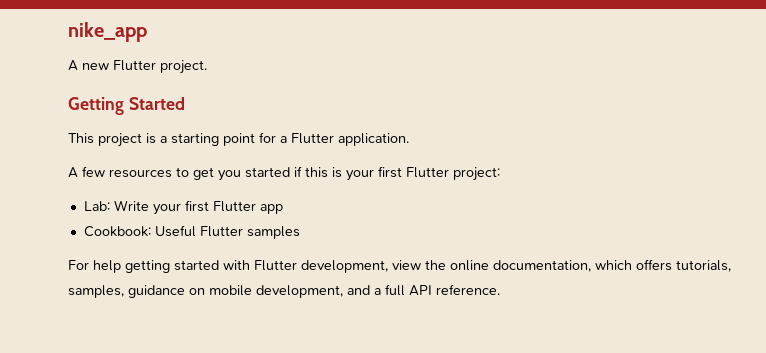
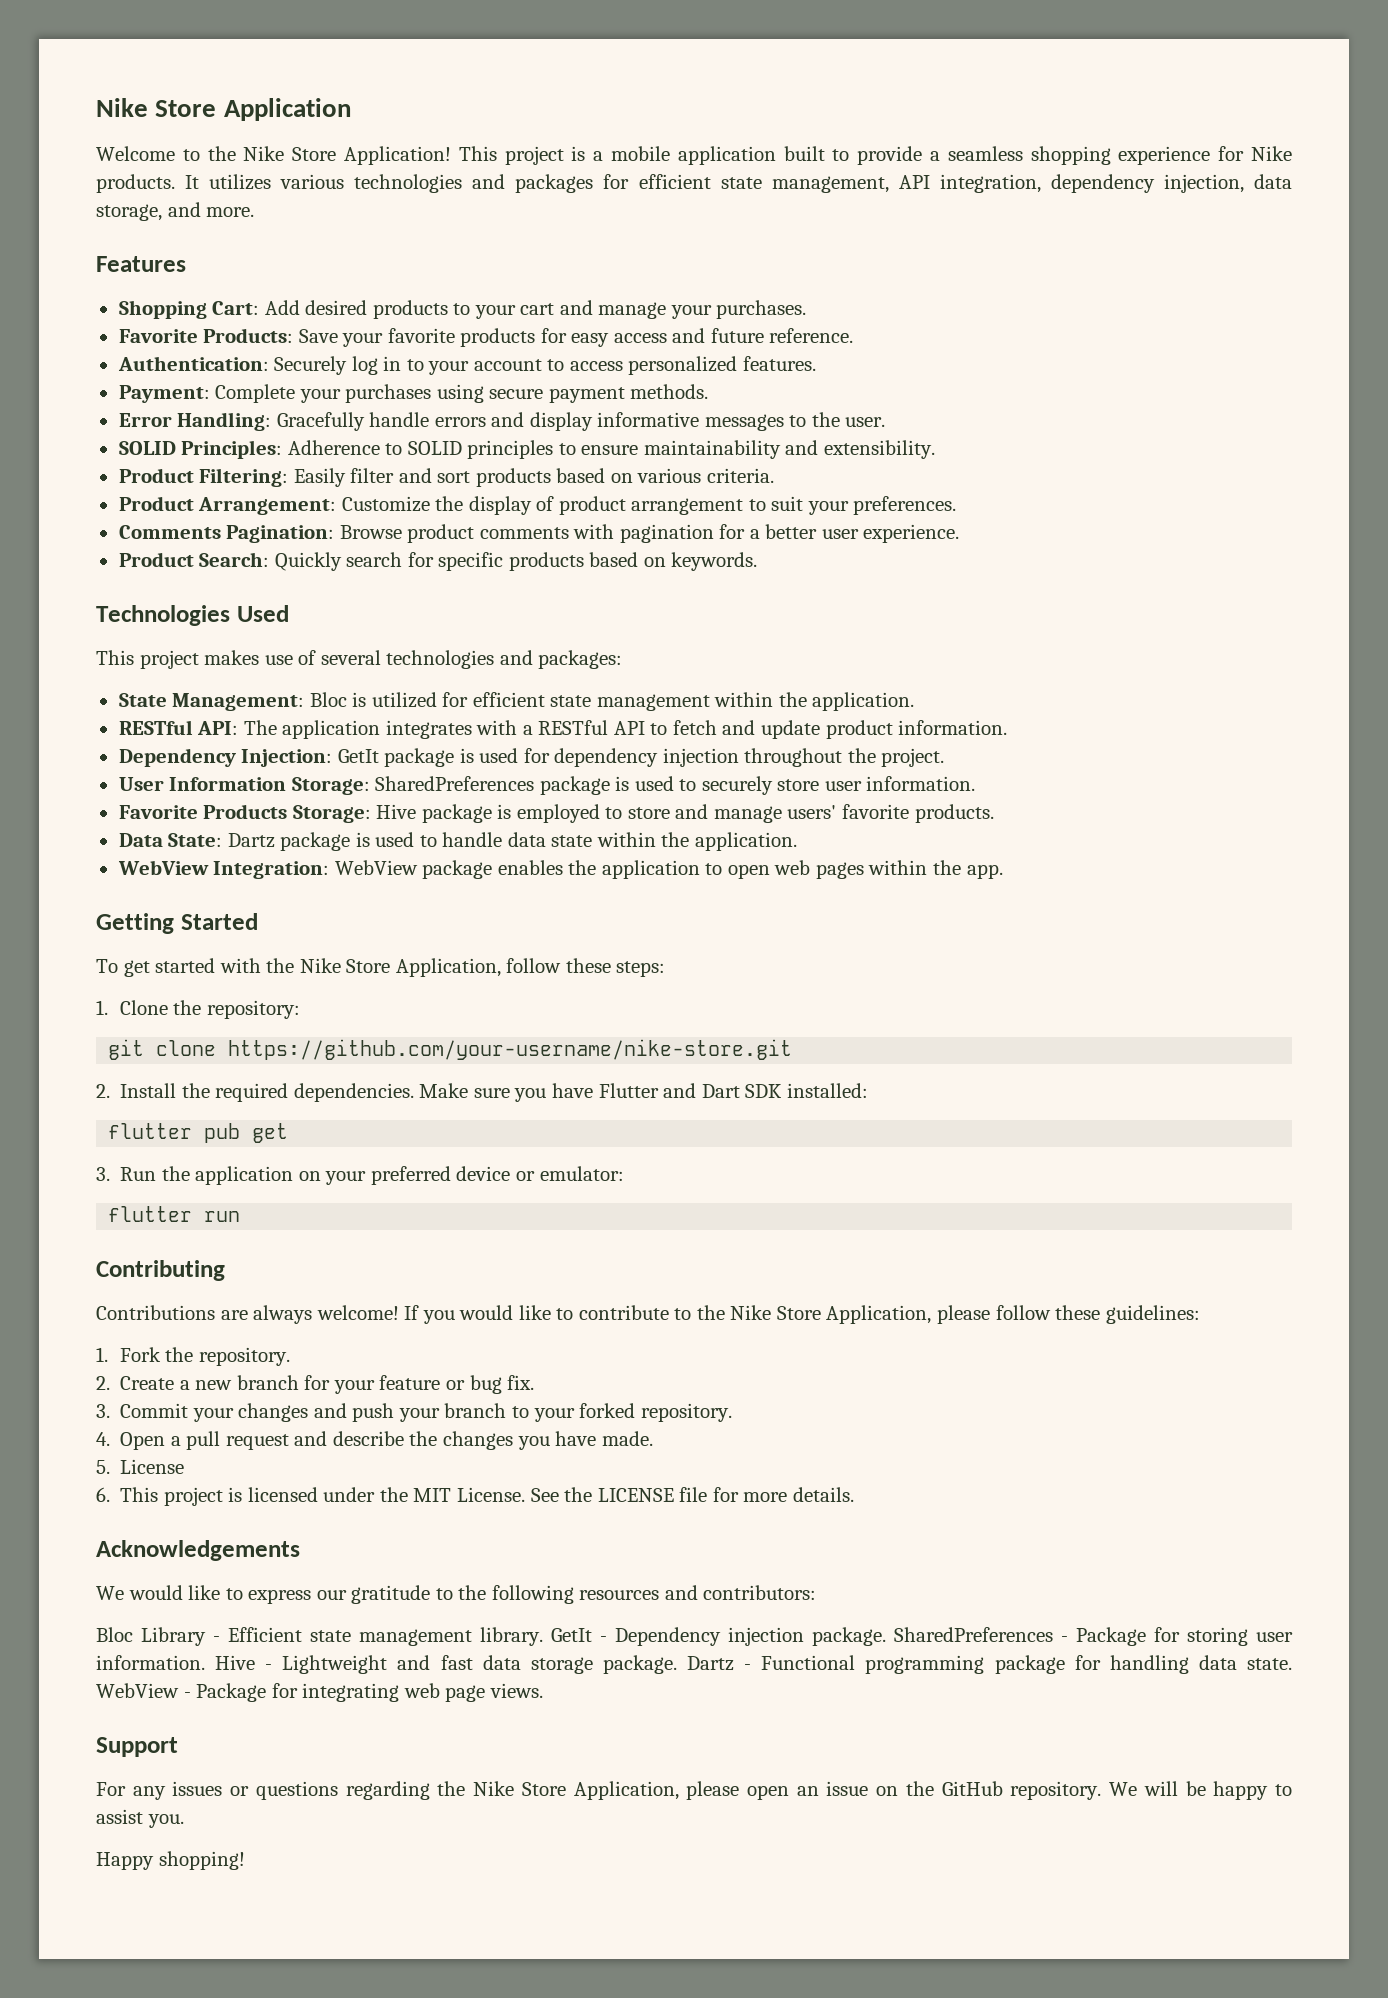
[68,22,147,42] [68,60,207,74] [68,97,185,115] [68,132,409,147] [68,166,500,181] [83,200,283,215] [83,225,300,239] [68,259,731,273] [68,284,500,298] nike_app // A new Flutter project. // Getting Started // This project is a starting point for a Flutter application. // A few resources to get you started if this is your first Flutter project: // Lab: Write your first Flutter app // Cookbook: Useful Flutter samples // For help getting started with Flutter development, view the online documentation, which offers tutorials, samples, guidance on mobile development, and a full API reference. -> [96,98,351,121] [96,146,1292,165] [96,174,1293,193] [96,202,255,221] [96,256,186,272] [118,300,807,319] [118,328,854,347] [117,356,816,375] [118,384,709,403] [118,412,886,431] [118,440,935,459] [118,468,774,487] [118,496,957,515] [118,524,960,543] [118,552,758,571] [96,605,289,626] [96,650,623,669] [118,692,915,711] [118,720,1008,739] [118,748,945,767] [118,776,976,795] [118,804,994,823] [118,832,797,851] [117,860,1003,879] [96,913,258,934] [96,958,666,977] [96,1000,300,1019] [108,1039,793,1060] [96,1083,868,1102] [108,1123,289,1143] [96,1166,624,1185] [108,1206,241,1222] [96,1260,225,1281] [96,1305,1200,1324] [96,1347,290,1366] [96,1375,535,1394] [96,1403,732,1422] [96,1431,653,1450] [96,1459,185,1474] [96,1487,854,1506] [96,1540,300,1561] [96,1585,817,1604] [96,1627,1293,1646] [96,1655,1292,1674] [96,1683,543,1702] [96,1737,178,1757] [96,1781,1293,1800] [96,1809,184,1828] [96,1851,245,1870] Nike Store Application // Welcome to the Nike Store Application! This project is a mobile application built to provide a seamless shopping experience for Nike products. It utilizes various technologies and packages for efficient state management, API integration, dependency injection, data storage, and more. // Features // Shopping Cart: Add desired products to your cart and manage your purchases. // Favorite Products: Save your favorite products for easy access and future reference. // Authentication: Securely log in to your account to access personalized features. // Payment: Complete your purchases using secure payment methods. // Error Handling: Gracefully handle errors and display informative messages to the user. // SOLID Principles: Adherence to SOLID principles to ensure maintainability and extensibility. // Product Filtering: Easily filter and sort products based on various criteria. // Product Arrangement: Customize the display of product arrangement to suit your preferences. // Comments Pagination: Browse product comments with pagination for a better user experience. // Product Search: Quickly search for specific products based on keywords. // Technologies Used // This project makes use of several technologies and packages: // State Management: Bloc is utilized for efficient state management within the application. // RESTful API: The application integrates with a RESTful API to fetch and update product information. // Dependency Injection: GetIt package is used for dependency injection throughout the project. // User Information Storage: SharedPreferences package is used to securely store user information. // Favorite Products Storage: Hive package is employed to store and manage users' favorite products. // Data State: Dartz package is used to handle data state within the application. // WebView Integration: WebView package enables the application to open web pages within the app. // Getting Started // To get started with the Nike Store Application, follow these steps: // 1. Clone the repository: // git clone https://github.com/your-username/nike-store.git // 2. Install the required dependencies. Make sure you have Flutter and Dart SDK installed: // flutter pub get // 3. Run the application on your preferred device or emulator: // flutter run // Contributing // Contributions are always welcome! If you would like to contribute to the Nike Store Application, please follow these guidelines: // 1. Fork the repository. // 2. Create a new branch for your feature or bug fix. // 3. Commit your changes and push your branch to your forked repository. // 4. Open a pull request and describe the changes you have made. // 5. License // 6. This project is licensed under the MIT License. See the LICENSE file for more details. // Acknowledgements // We would like to express our gratitude to the following resources and contributors: // Bloc Library - Efficient state management library. GetIt - Dependency injection package. SharedPreferences - Package for storing user information. Hive - Lightweight and fast data storage package. Dartz - Functional programming package for handling data state. WebView - Package for integrating web page views. // Support // For any issues or questions regarding the Nike Store Application, please open an issue on the GitHub repository. We will be happy to assist you. // Happy shopping!

